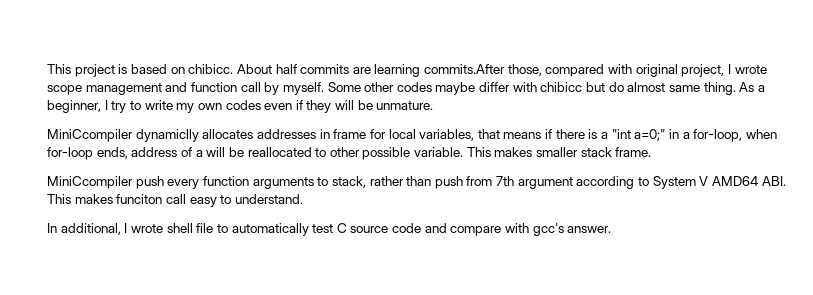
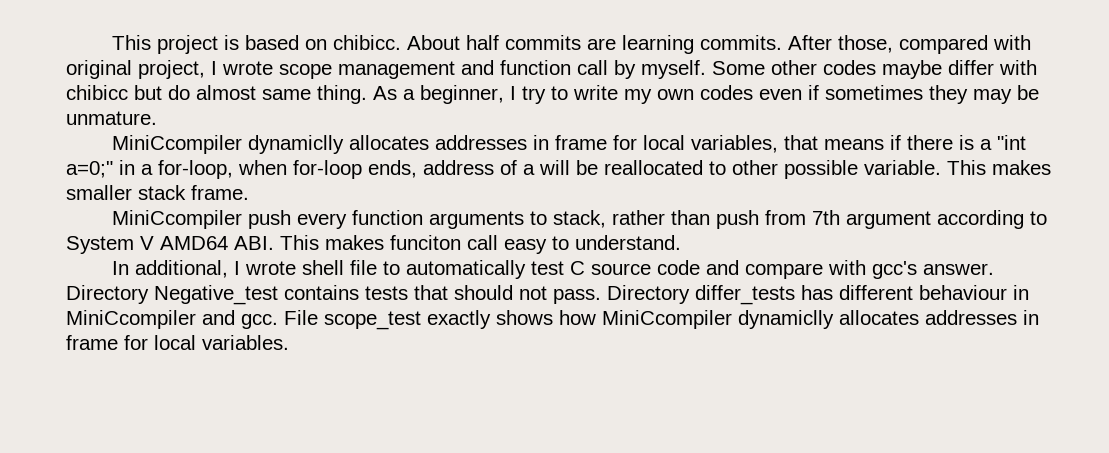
[424,64,506,74] commits.After -> [700,35,833,50] commits. After
[306,100,355,113] they will -> [825,85,1012,104] sometimes they may
(612, 229) none -> [66,285,1029,305] [66,310,1039,330] [66,335,289,350] Directory Negative_test contains tests that should not pass. Directory differ_tests has different behaviour in MiniCcompiler and gcc. File scope_test exactly shows how MiniCcompiler dynamiclly allocates addresses in frame for local variables.

